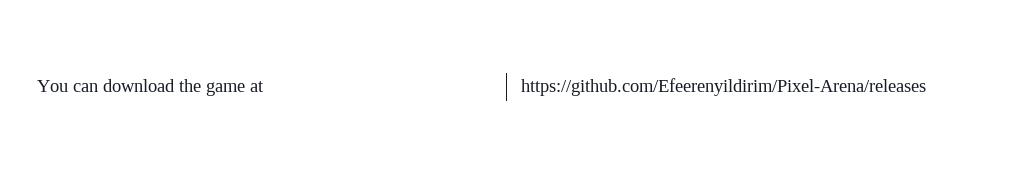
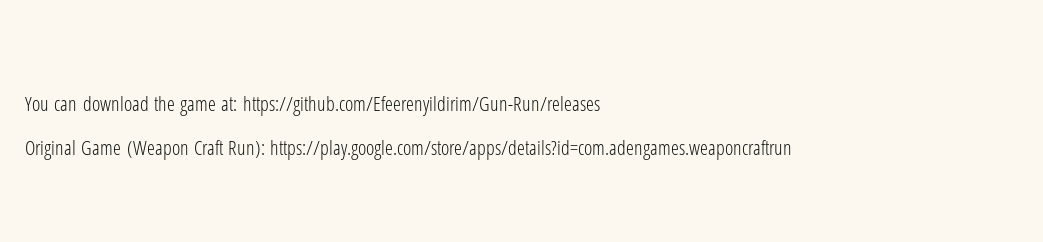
[250,78,926,96] at https://github.com/Efeerenyildirim/Pixel-Arena/releases -> [221,96,600,116] [25,140,793,160] at: https://github.com/Efeerenyildirim/Gun-Run/releases // Original Game (Weapon Craft Run): https://play.google.com/store/apps/details?id=com.adengames.weaponcraftrun

